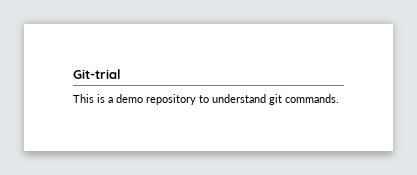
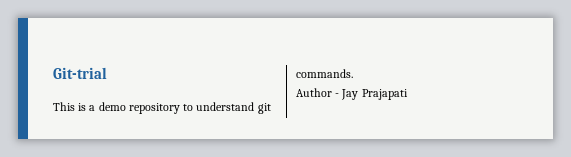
(339, 98) none -> [296,88,408,100] // Author - Jay Prajapati

